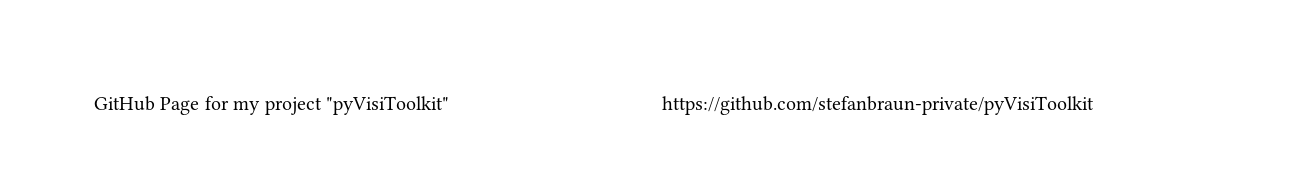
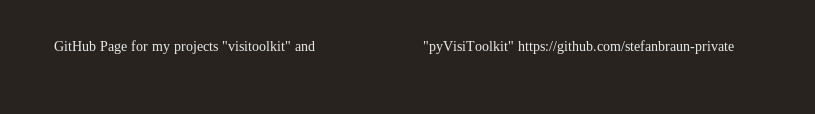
[264,96,1094,115] project "pyVisiToolkit" https://github.com/stefanbraun-private/pyVisiToolkit -> [174,40,734,54] projects "visitoolkit" and "pyVisiToolkit" https://github.com/stefanbraun-private

